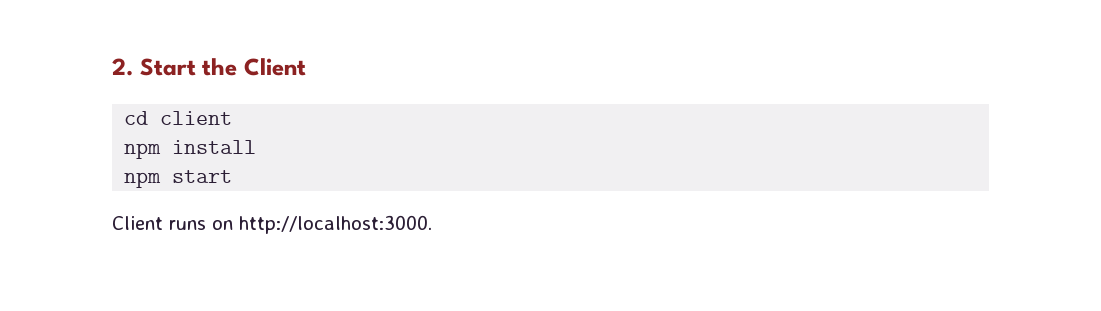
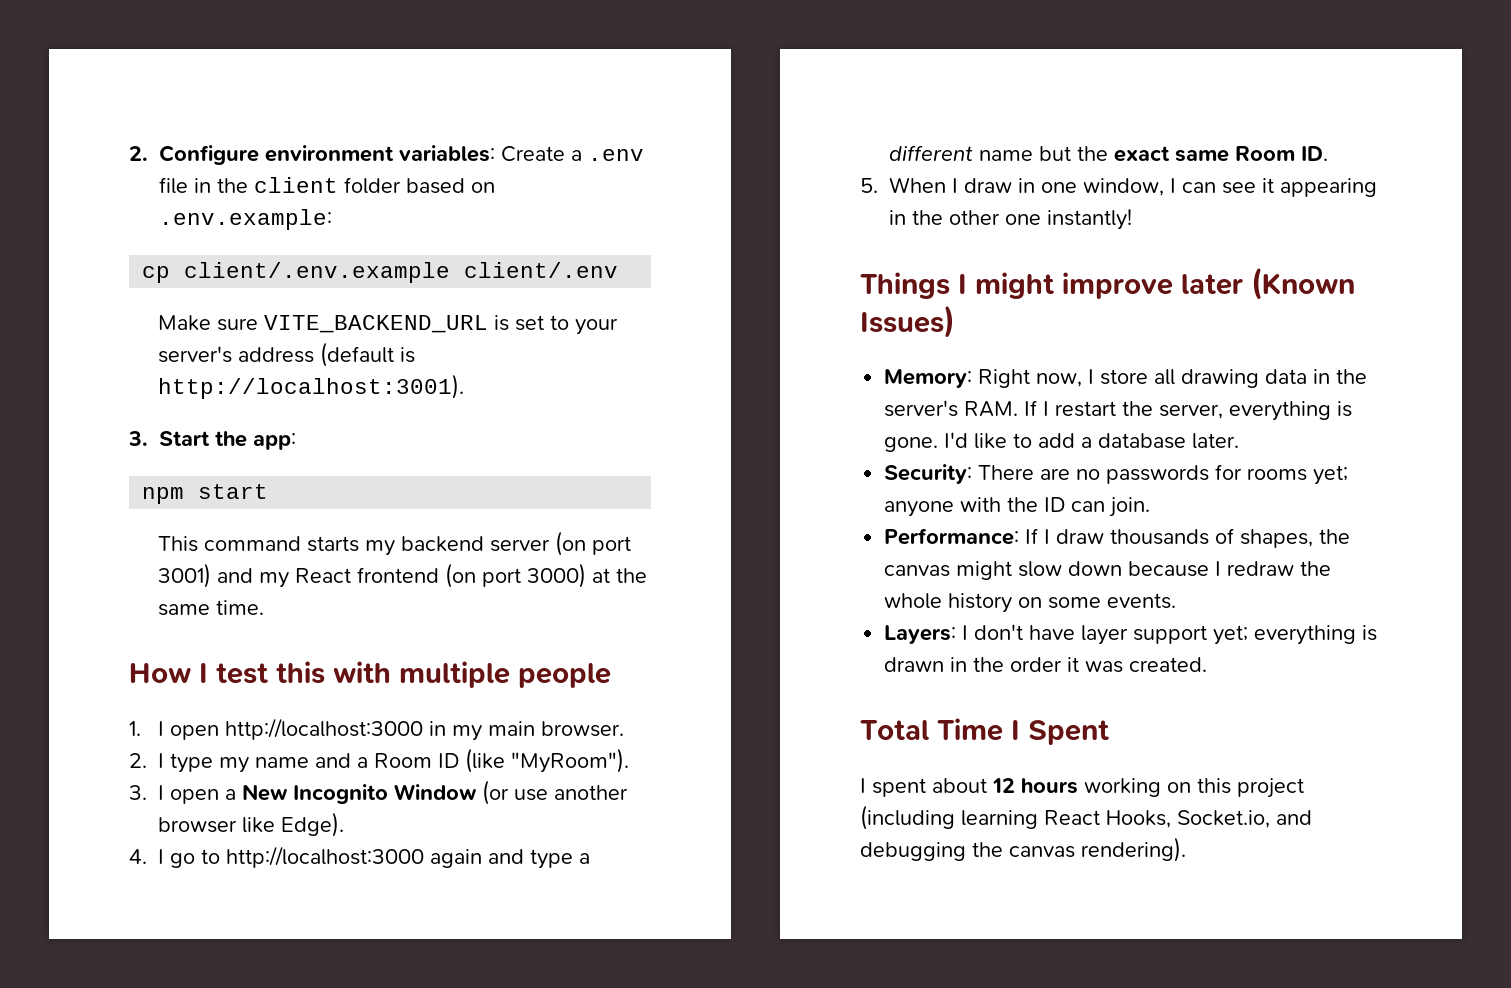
[112,58,306,76] [124,111,233,125] [124,140,257,159] [124,170,233,188] [112,215,432,234] 2. Start the Client // cd client // npm install // npm start // Client runs on http://localhost:3000. -> [129,145,644,165] [159,177,495,194] [159,209,332,230] [142,262,619,283] [158,315,619,335] [158,342,416,367] [158,374,465,399] [128,431,296,450] [142,484,269,504] [158,531,632,556] [158,563,648,588] [158,600,265,616] [129,661,611,688] [129,718,625,741] [129,748,630,773] [129,780,629,805] [158,812,345,837] [129,846,591,869] [889,145,1329,162] [860,177,1378,197] [889,209,1133,230] [860,267,1355,300] [860,305,955,338] [884,369,1368,388] [884,400,1353,421] [884,432,1240,452] [884,464,1349,485] [884,497,1151,517] [884,528,1351,548] [884,561,1332,580] [884,593,1177,613] [884,624,1378,645] [884,657,1208,673] [860,718,1109,745] [860,778,1304,798] [860,805,1312,830] [860,837,1186,862] 2. Configure environment variables: Create a .env file in the client folder based on .env.example: // cp client/.env.example client/.env // Make sure VITE_BACKEND_URL is set to your server's address (default is http://localhost:3001). // 3. Start the app: // npm start // This command starts my backend server (on port 3001) and my React frontend (on port 3000) at the same time. // How I test this with multiple people // 1. I open http://localhost:3000 in my main browser. // 2. I type my name and a Room ID (like "MyRoom"). // 3. I open a New Incognito Window (or use another browser like Edge). // 4. I go to http://localhost:3000 again and type a different name but the exact same Room ID. // 5. When I draw in one window, I can see it appearing in the other one instantly! // Things I might improve later (Known Issues) // Memory: Right now, I store all drawing data in the server's RAM. If I restart the server, everything is gone. I'd like to add a database later. // Security: There are no passwords for rooms yet; anyone with the ID can join. // Performance: If I draw thousands of shapes, the canvas might slow down because I redraw the whole history on some events. // Layers: I don't have layer support yet; everything is drawn in the order it was created. // Total Time I Spent // I spent about 12 hours working on this project (including learning React Hooks, Socket.io, and debugging the canvas rendering).

